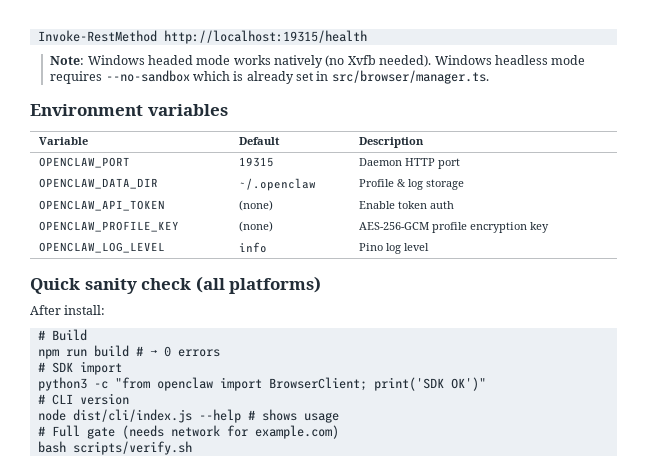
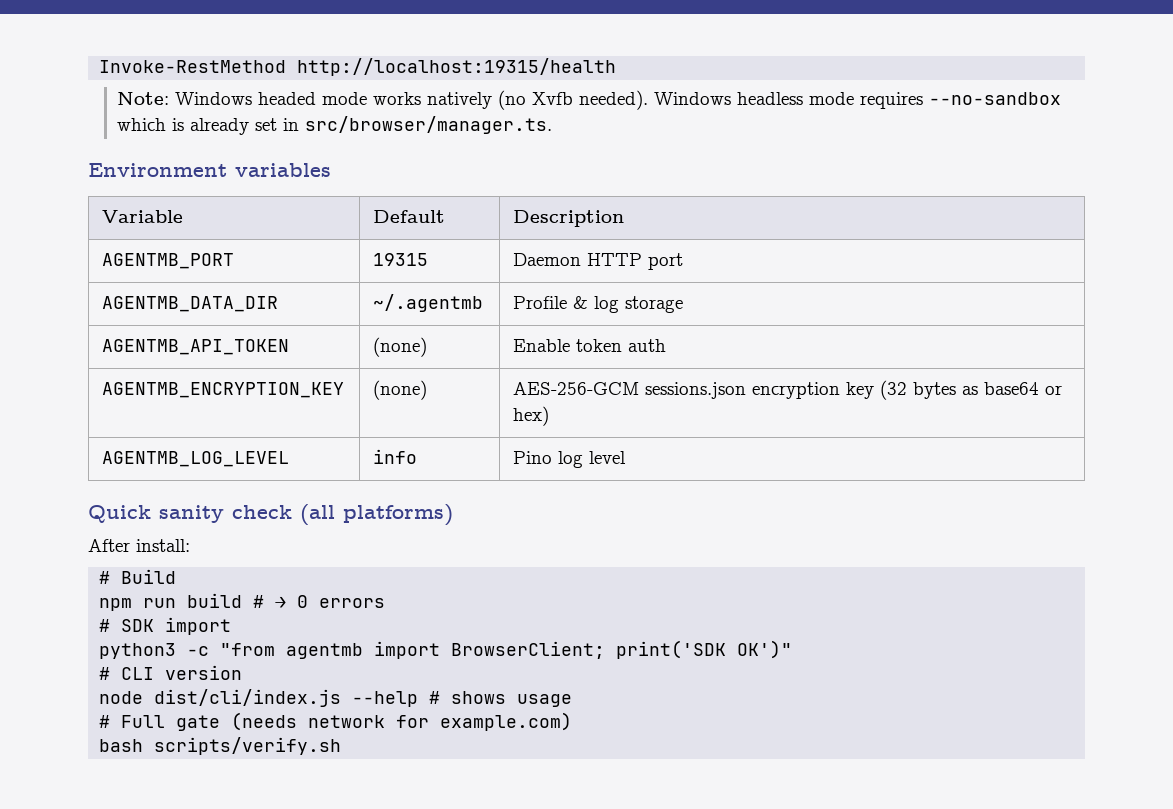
[38,157,130,168] OPENCLAW_PORT -> [102,253,235,269] AGENTMB_PORT
[38,178,158,189] [238,178,316,191] OPENCLAW_DATA_DIR | ~/.openclaw -> [102,296,279,312] [373,294,484,312] AGENTMB_DATA_DIR | ~/.agentmb
[38,200,165,211] OPENCLAW_API_TOKEN -> [102,339,290,355] AGENTMB_API_TOKEN
[38,221,179,232] OPENCLAW_PROFILE_KEY -> [102,382,345,398] AGENTMB_ENCRYPTION_KEY
[431,222,467,233] profile -> [645,382,747,399] sessions.json
[38,242,165,253] // OPENCLAW_LOG_LEVEL -> [880,380,1063,400] [513,406,550,426] [102,451,290,467] (32 bytes as base64 or hex) // AGENTMB_LOG_LEVEL
[156,377,213,391] openclaw -> [286,643,364,659] agentmb

